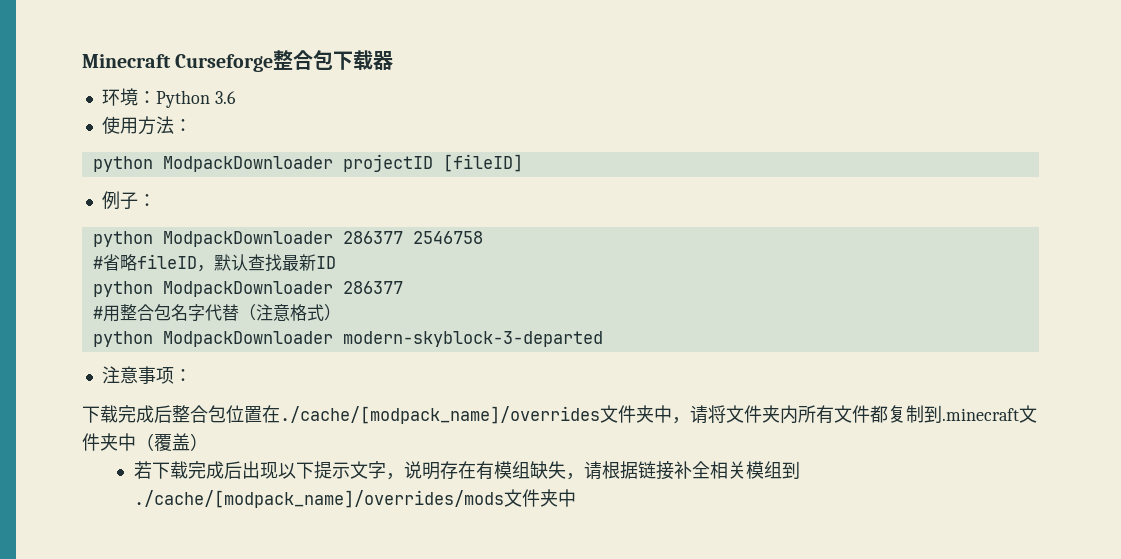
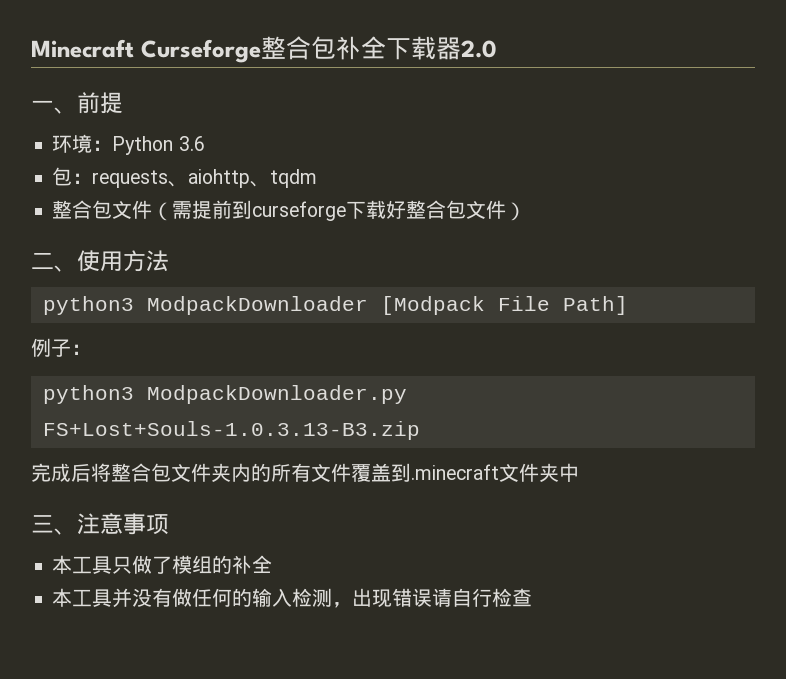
(334, 60) none -> [335,36,386,60] 补全
(394, 60) none -> [460,40,497,58] [31,92,123,114] 2.0 // 一、前提
[101,116,192,135] [92,154,523,172] [101,191,156,210] [92,231,483,247] [92,254,336,272] [92,281,403,297] [92,304,341,322] [92,331,603,347] [101,366,192,384] [82,405,726,424] 使用方法： // python ModpackDownloader projectID [fileID] // 例子： // python ModpackDownloader 286377 2546758 // #省略fileID，默认查找最新ID // python ModpackDownloader 286377 // #用整合包名字代替（注意格式） // python ModpackDownloader modern-skyblock-3-departed // 注意事项： // 下载完成后整合包位置在./cache/[modpack_name]/overrides文件夹中，请将 -> [52,167,318,188] [52,200,527,221] [31,250,169,272] [42,296,628,315] [31,338,91,357] [42,385,407,404] [42,421,420,440] [31,463,171,482] 包：requests、aiohttp、tqdm // 整合包文件（需提前到curseforge下载好整合包文件） // 二、使用方法 // python3 ModpackDownloader [Modpack File Path] // 例子： // python3 ModpackDownloader.py FS+Lost+Souls-1.0.3.13-B3.zip // 完成后将整合包
(798, 414) none -> [251,463,271,482] 的
[870,405,924,423] 都复制 -> [351,463,391,482] 覆盖
[136,433,208,451] [133,461,800,480] [133,489,576,508] （覆盖） // 若下载完成后出现以下提示文字，说明存在有模组缺失，请根据链接补全相关模组到./cache/[modpack_name]/overrides/mods文件夹中 -> [31,513,169,535] [52,555,273,574] [52,588,533,608] // 三、注意事项 // 本工具只做了模组的补全 // 本工具并没有做任何的输入检测，出现错误请自行检查

